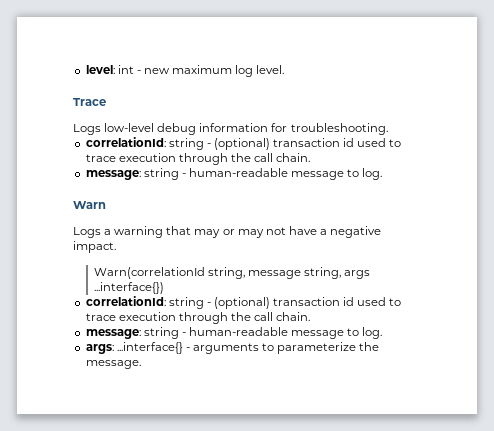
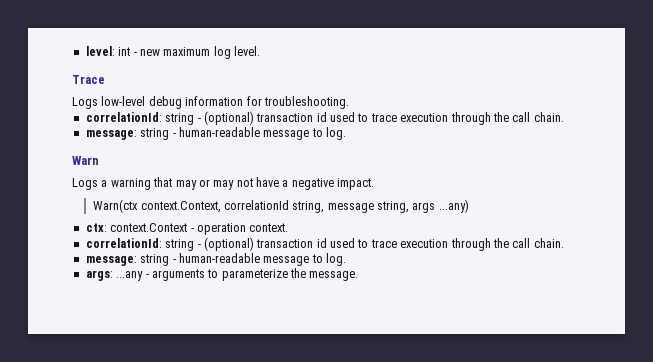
[93,267,205,279] Warn(correlationId -> [93,199,289,213] Warn(ctx context.Context, correlationId
[93,282,164,294] ...interface{}) -> [438,199,469,213] [85,223,289,235] ...any) // ctx: context.Context - operation context.
[116,342,183,354] ...interface{} -> [116,271,144,281] ...any

